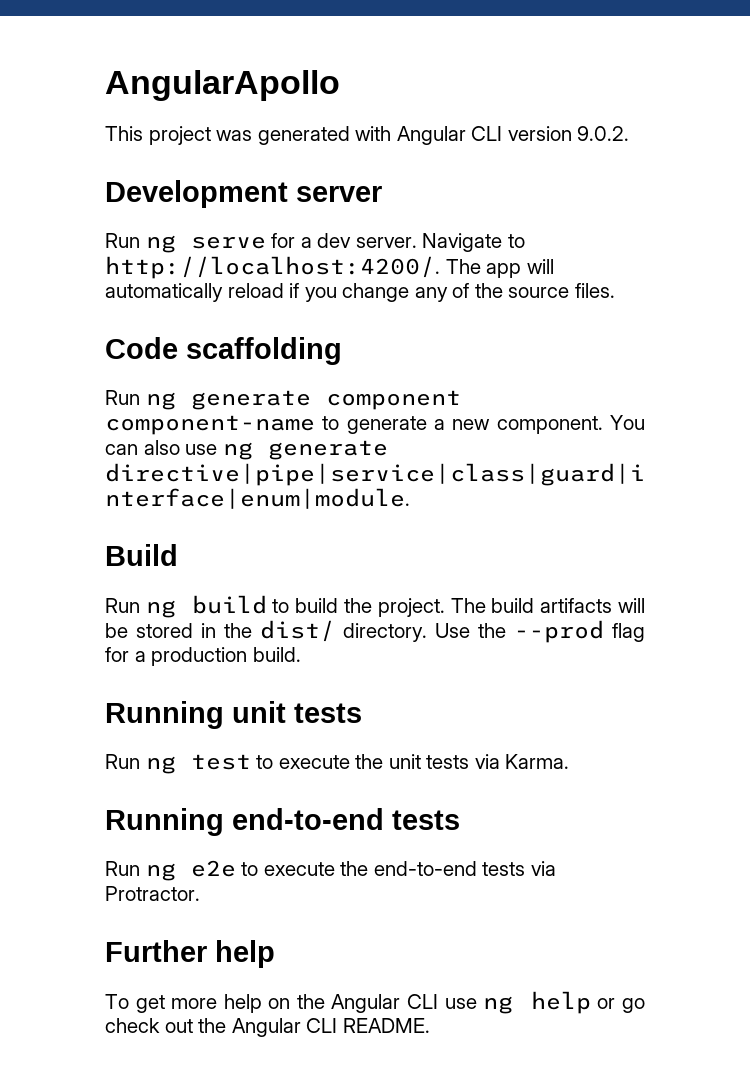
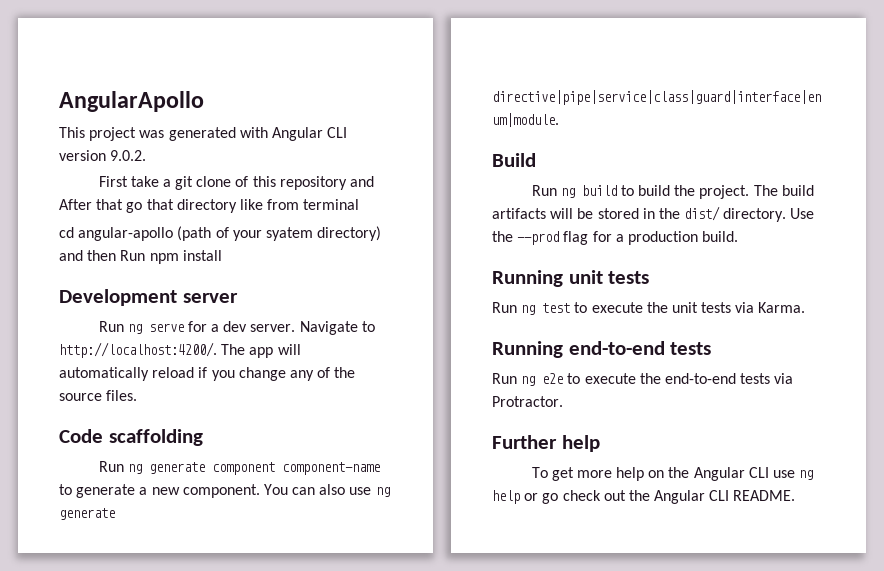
(630, 133) none -> [98,176,375,190] [59,199,360,213] [59,226,382,241] [59,250,222,264] // First take a git clone of this repository and After that go that directory like from terminal // cd angular-apollo (path of your syatem directory) and then Run npm install

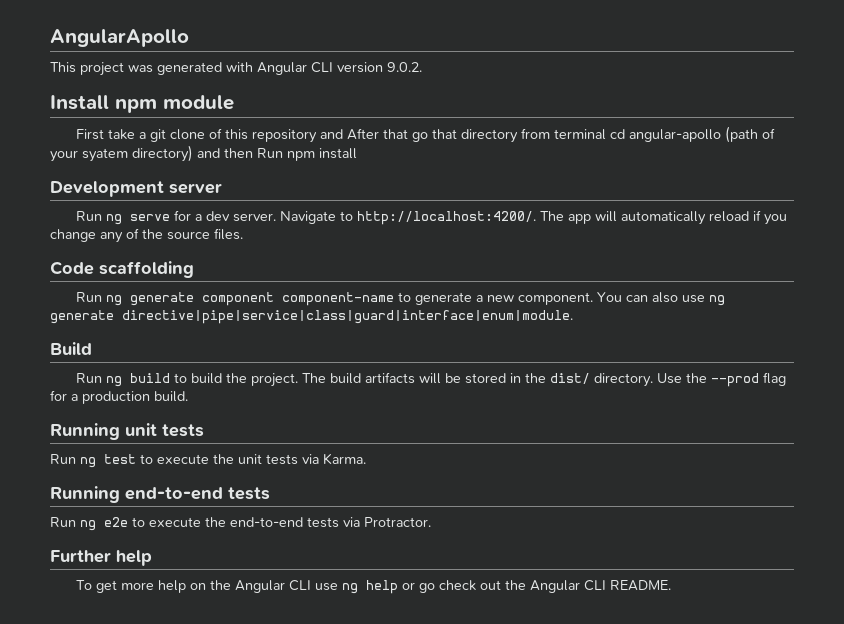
(147, 155) none -> [50,95,234,113] // Install npm module
[239,199,263,210] like -> (519, 136) none
(360, 204) // -> (607, 134) none

